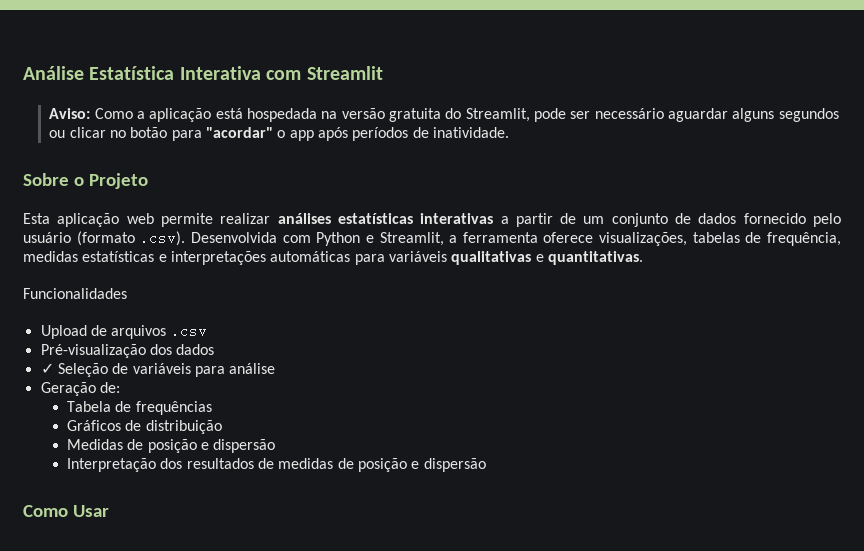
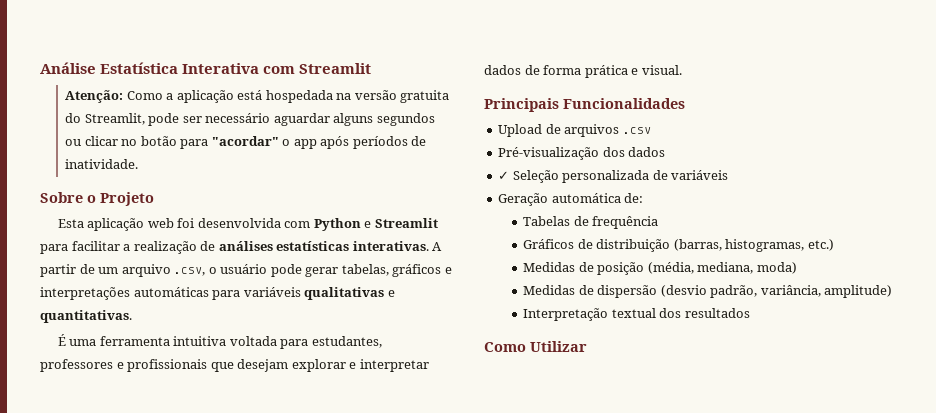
[49,108,91,119] Aviso: -> [64,90,123,103] Atenção:
[160,213,841,227] [23,231,841,246] [23,251,155,262] permite realizar análises estatísticas interativas a partir de um conjunto de dados fornecido pelo usuário (formato .csv). Desenvolvida com Python e Streamlit, a ferramenta oferece visualizações, tabelas de frequência, medidas estatísticas -> [177,218,438,231] [40,241,443,254] [40,264,442,277] foi desenvolvida com Python e Streamlit para facilitar a realização de análises estatísticas interativas. A partir de um arquivo .csv, o usuário pode gerar tabelas, gráficos
(643, 258) none -> [57,334,382,349] [40,359,429,372] [484,65,682,78] [484,98,559,112] É uma ferramenta intuitiva voltada para estudantes, professores e profissionais que desejam explorar e interpretar dados de forma prática e visual. // Principais
(108, 370) none -> [562,170,650,183] personalizada
[194,363,276,377] para análise -> (729, 175) none
(96, 389) none -> [551,193,621,203] automática
[66,401,212,415] Tabela de frequências -> [523,216,659,229] Tabelas de frequência
(222, 427) none -> [673,239,834,252] (barras, histogramas, etc.)
[200,439,276,453] e dispersão -> [647,262,797,274] [523,285,893,298] (média, mediana, moda) // Medidas de dispersão (desvio padrão, variância, amplitude)
(156, 465) none -> [611,308,656,318] textual
[257,458,486,472] [23,505,109,517] de medidas de posição e dispersão // Como Usar -> [484,341,587,352] // Como Utilizar

